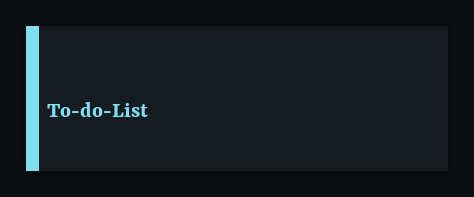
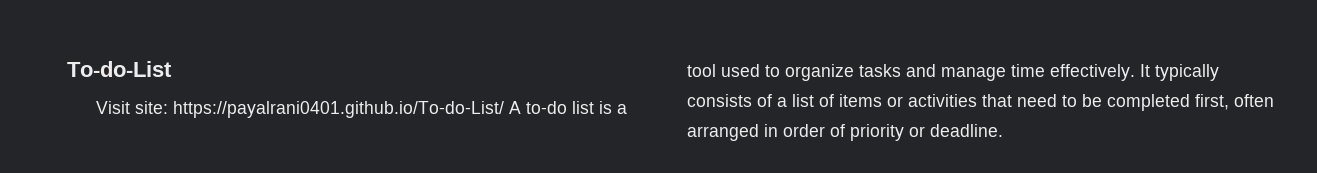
(148, 109) none -> [96,101,628,118] [687,64,1219,81] [687,94,1274,111] [687,124,1003,141] // Visit site: https://payalrani0401.github.io/To-do-List/ A to-do list is a tool used to organize tasks and manage time effectively. It typically consists of a list of items or activities that need to be completed first, often arranged in order of priority or deadline.

